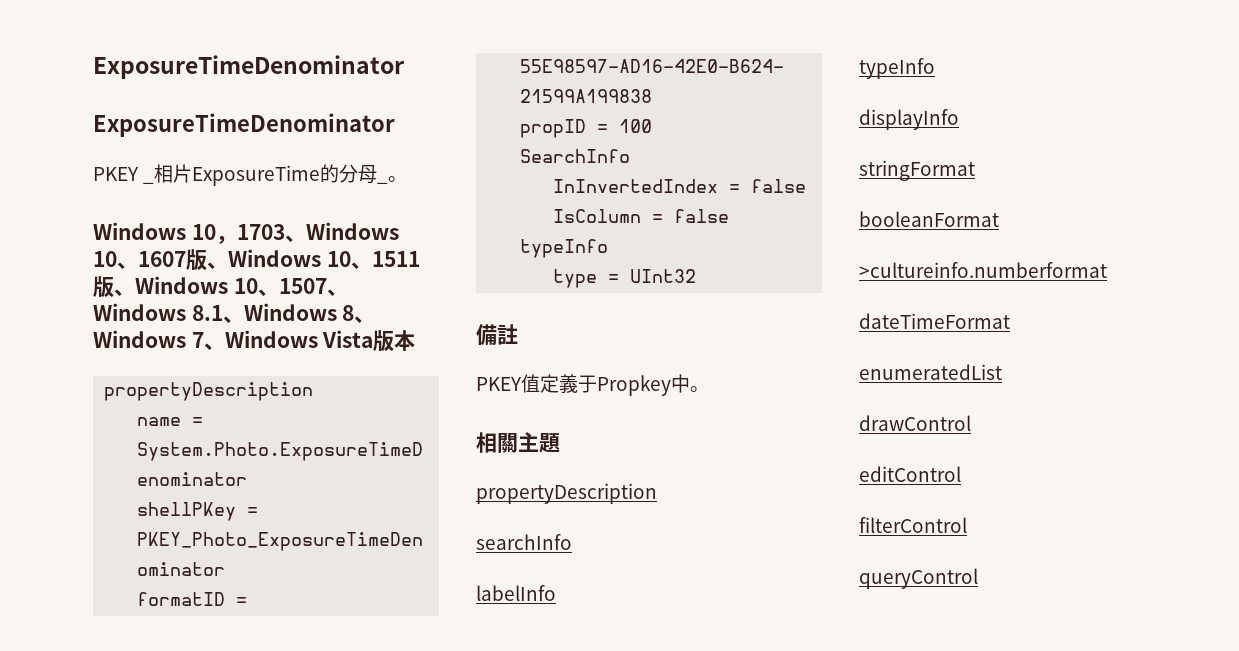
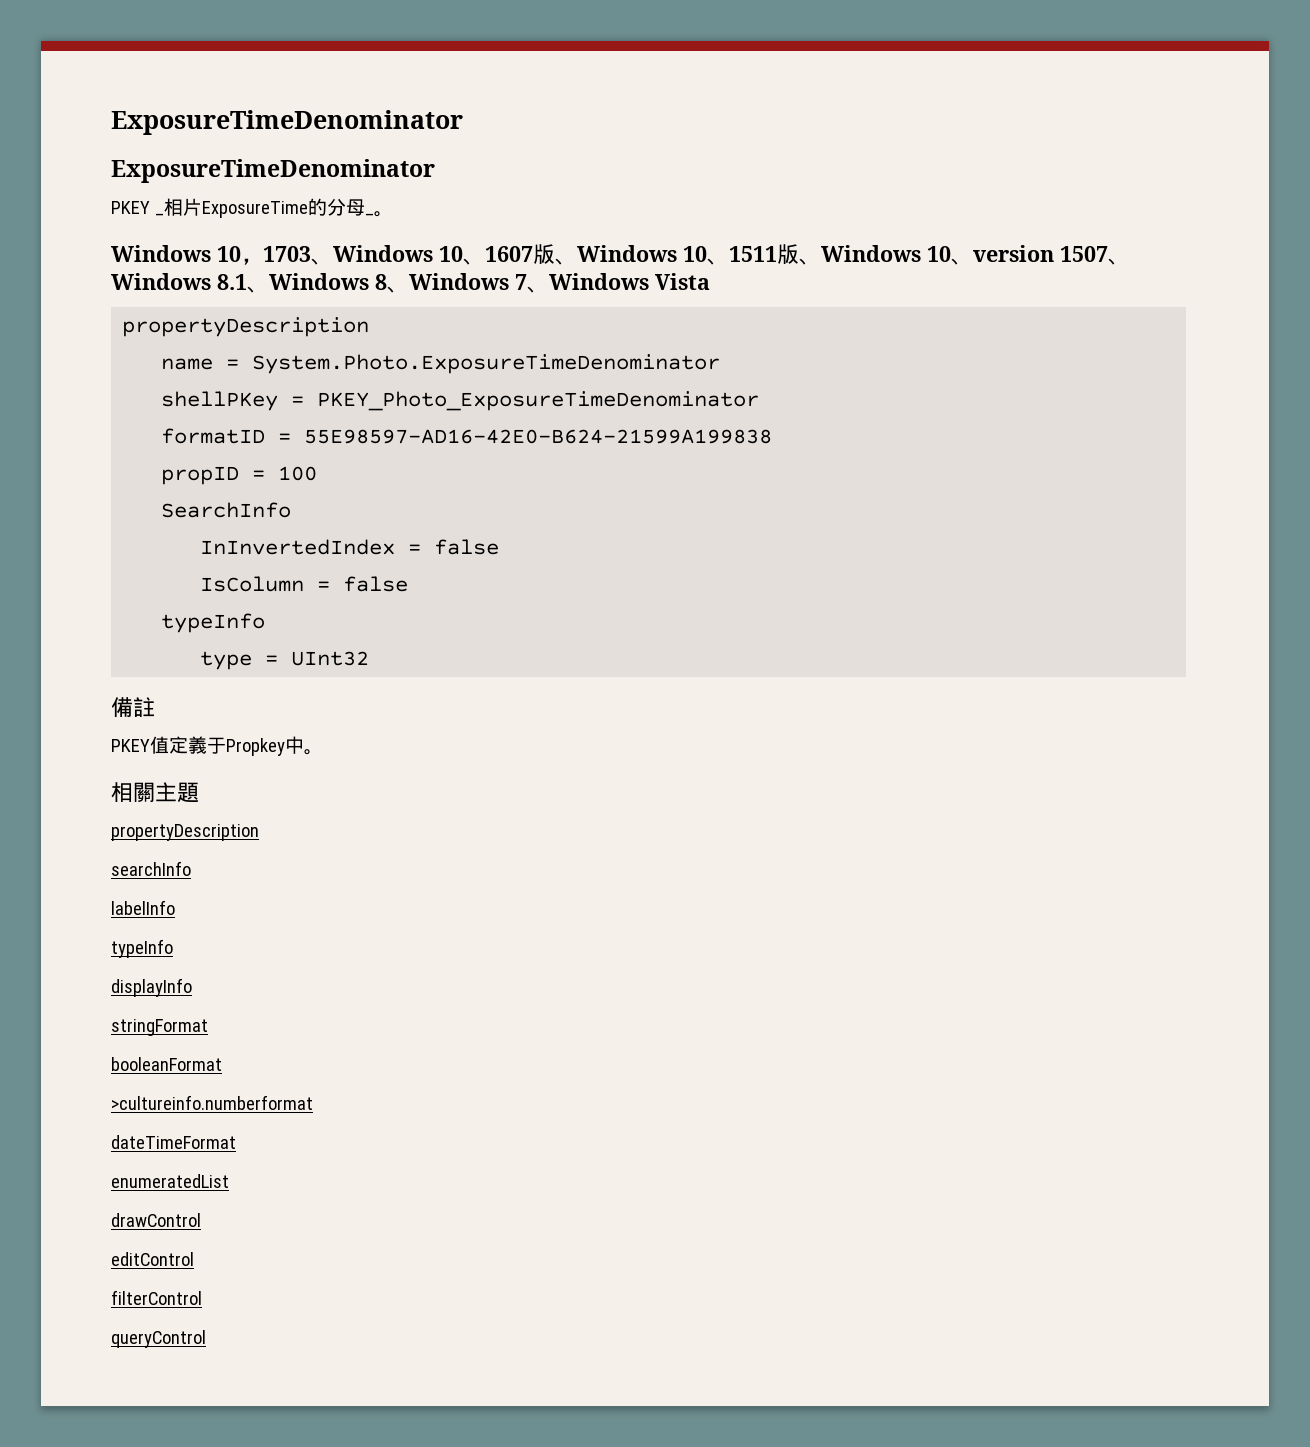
(279, 292) none -> [973,245,1054,262] version
[373,330,416,352] 版本 -> (710, 281) none

